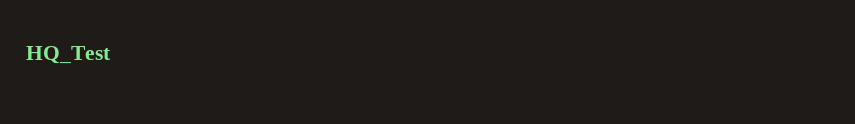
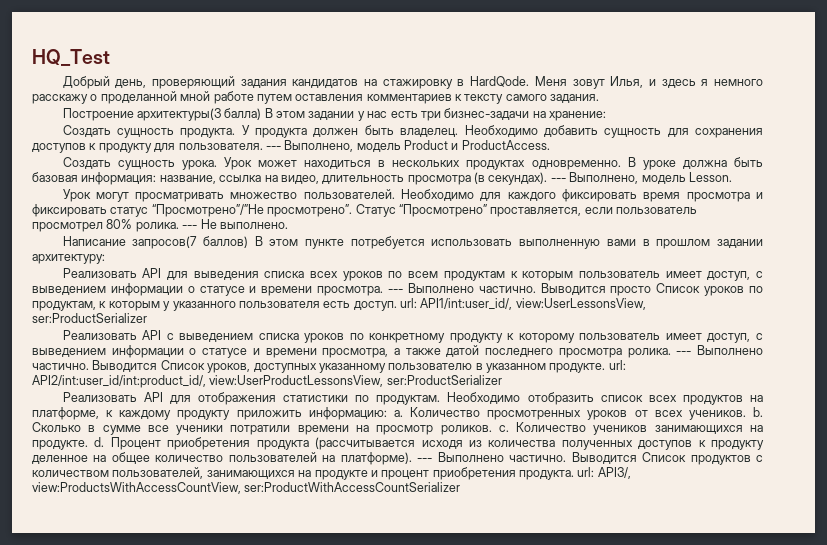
(111, 55) none -> [62,76,763,89] [32,91,600,104] [62,108,607,121] [62,125,764,138] [32,140,550,153] [62,157,763,170] [32,172,732,185] [62,189,763,202] [32,204,697,217] [32,219,288,232] [62,236,764,249] [32,254,105,264] [62,268,763,281] [32,283,763,296] [32,298,646,311] [32,313,147,323] [62,330,763,343] [32,345,763,358] [32,360,626,373] [32,375,502,388] [62,392,764,405] [32,407,764,420] [32,422,764,435] [32,437,764,450] [32,452,763,465] [32,467,631,480] [32,482,461,494] // Добрый день, проверяющий задания кандидатов на стажировку в HardQode. Меня зовут Илья, и здесь я немного расскажу о проделанной мной работе путем оставления комментариев к тексту самого задания. // Построение архитектуры(3 балла) В этом задании у нас есть три бизнес-задачи на хранение: // Создать сущность продукта. У продукта должен быть владелец. Необходимо добавить сущность для сохранения доступов к продукту для пользователя. --- Выполнено, модель Product и ProductAccess. // Создать сущность урока. Урок может находиться в нескольких продуктах одновременно. В уроке должна быть базовая информация: название, ссылка на видео, длительность просмотра (в секундах). --- Выполнено, модель Lesson. // Урок могут просматривать множество пользователей. Необходимо для каждого фиксировать время просмотра и фиксировать статус “Просмотрено”/”Не просмотрено”. Статус “Просмотрено” проставляется, если пользователь просмотрел 80% ролика. --- Не выполнено. // Написание запросов(7 баллов) В этом пункте потребуется использовать выполненную вами в прошлом задании архитектуру: // Реализовать API для выведения списка всех уроков по всем продуктам к которым пользователь имеет доступ, с выведением информации о статусе и времени просмотра. --- Выполнено частично. Выводится просто Список уроков по продуктам, к которым у указанного пользователя есть доступ. url: API1/int:user_id/, view:UserLessonsView, ser:ProductSerializer // Реализовать API с выведением списка уроков по конкретному продукту к которому пользователь имеет доступ, с выведением информации о статусе и времени просмотра, а также датой последнего просмотра ролика. --- Выполнено частично. Выводится Список уроков, доступных указанному пользователю в указанном продукте. url: API2/int:user_id/int:product_id/, view:UserProductLessonsView, ser:ProductSerializer // Реализовать API для отображения статистики по продуктам. Необходимо отобразить список всех продуктов на платформе, к каждому продукту приложить информацию: a. Количество просмотренных уроков от всех учеников. b. Сколько в сумме все ученики потратили времени на просмотр роликов. c. Количество учеников занимающихся на продукте. d. Процент приобретения продукта (рассчитывается исходя из количества полученных доступов к продукту деленное на общее количество пользователей на платформе). --- Выполнено частично. Выводится Список продуктов с количеством пользователей, занимающихся на продукте и процент приобретения продукта. url: API3/, view:ProductsWithAccessCountView, ser:ProductWithAccessCountSerializer

